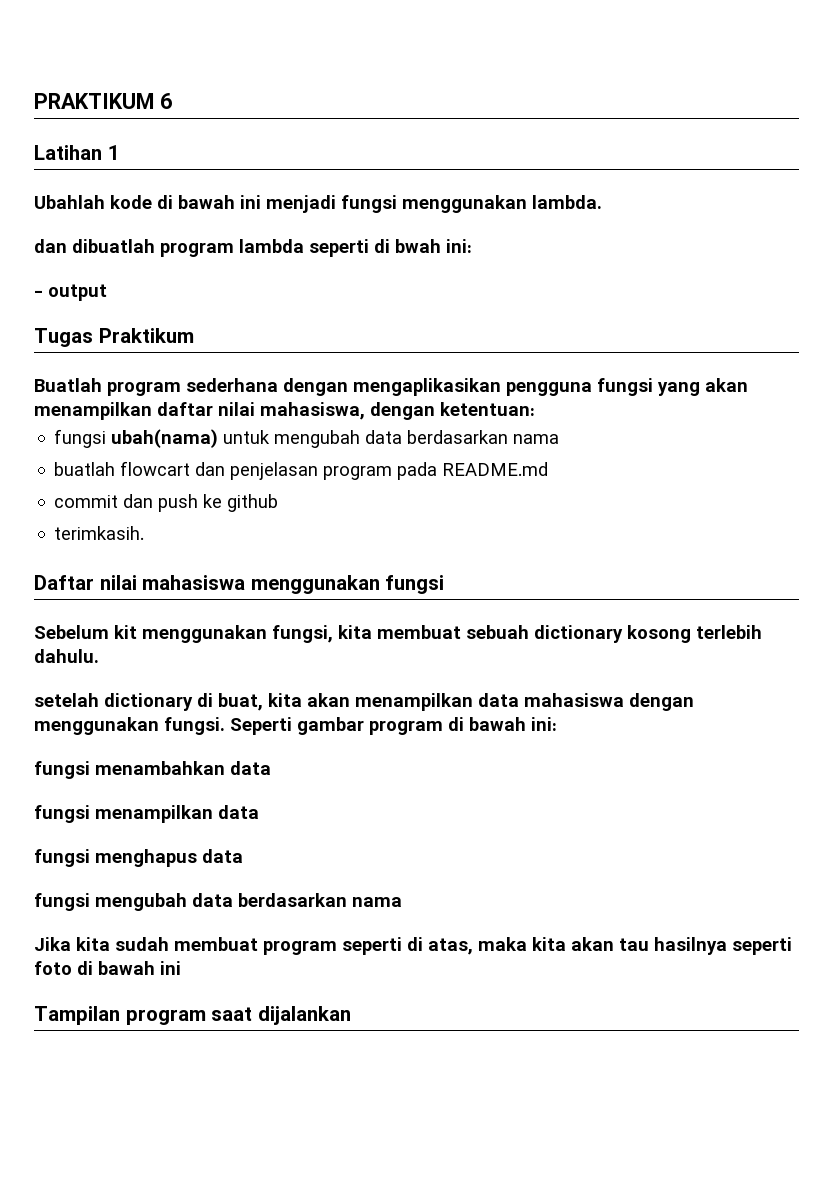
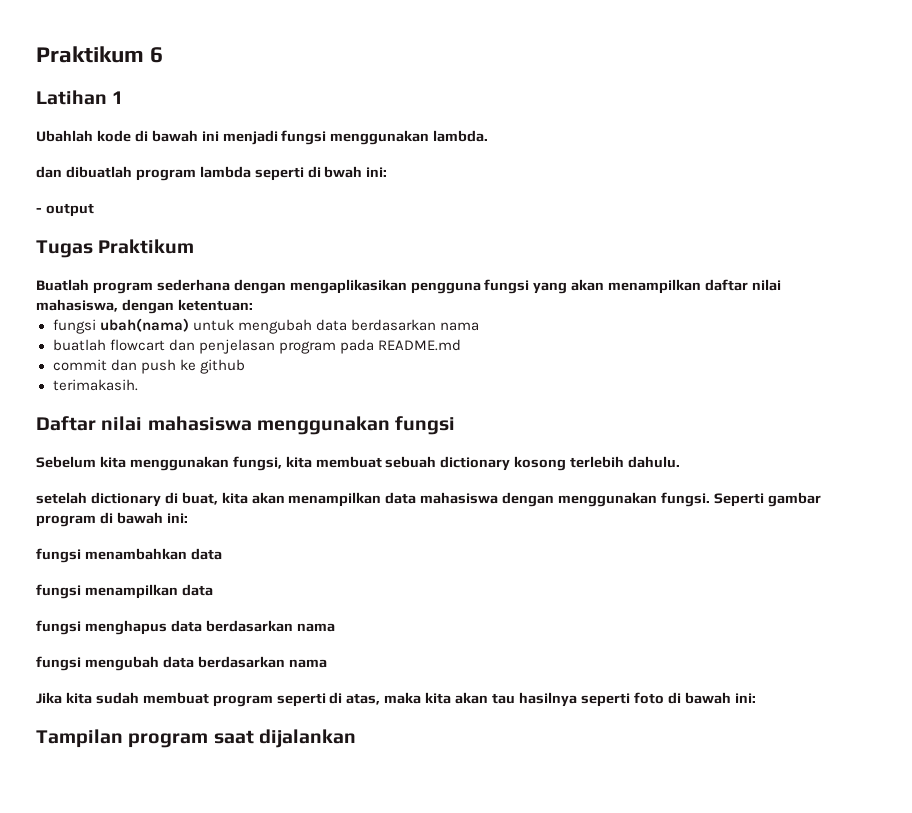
[34,93,154,109] PRAKTIKUM -> [36,46,144,63] Praktikum
[54,526,145,540] terimkasih. -> [52,379,138,391] terimakasih.
[114,625,137,639] kit -> [99,456,126,468] kita
(243, 856) none -> [205,620,335,632] berdasarkan nama
[160,961,181,975] ini -> [734,693,756,703] ini:

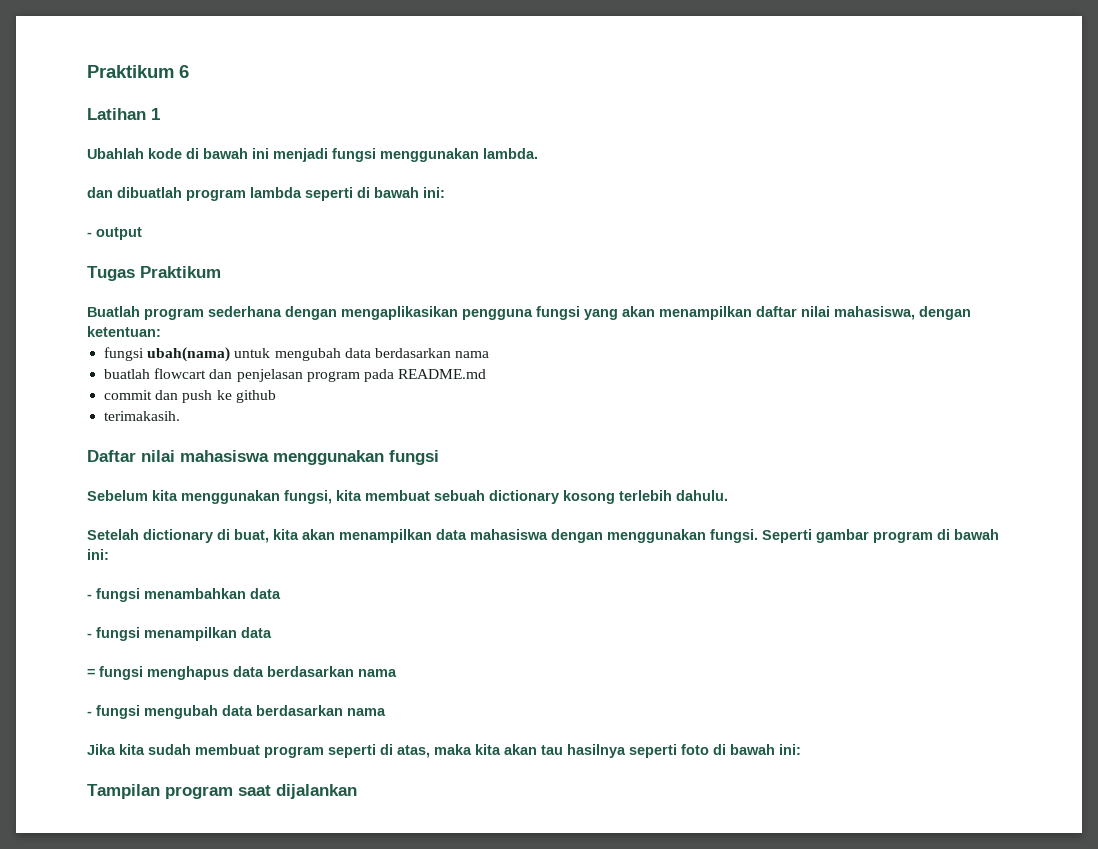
[324,166,363,178] bwah -> [374,187,419,198] bawah
[36,492,87,504] setelah -> [87,529,139,540] Setelah
(188, 518) none -> [87,594,92,599] -
(222, 554) none -> [87,633,92,638] -
(213, 590) none -> [87,669,95,677] =
(335, 627) none -> [87,711,92,716] -

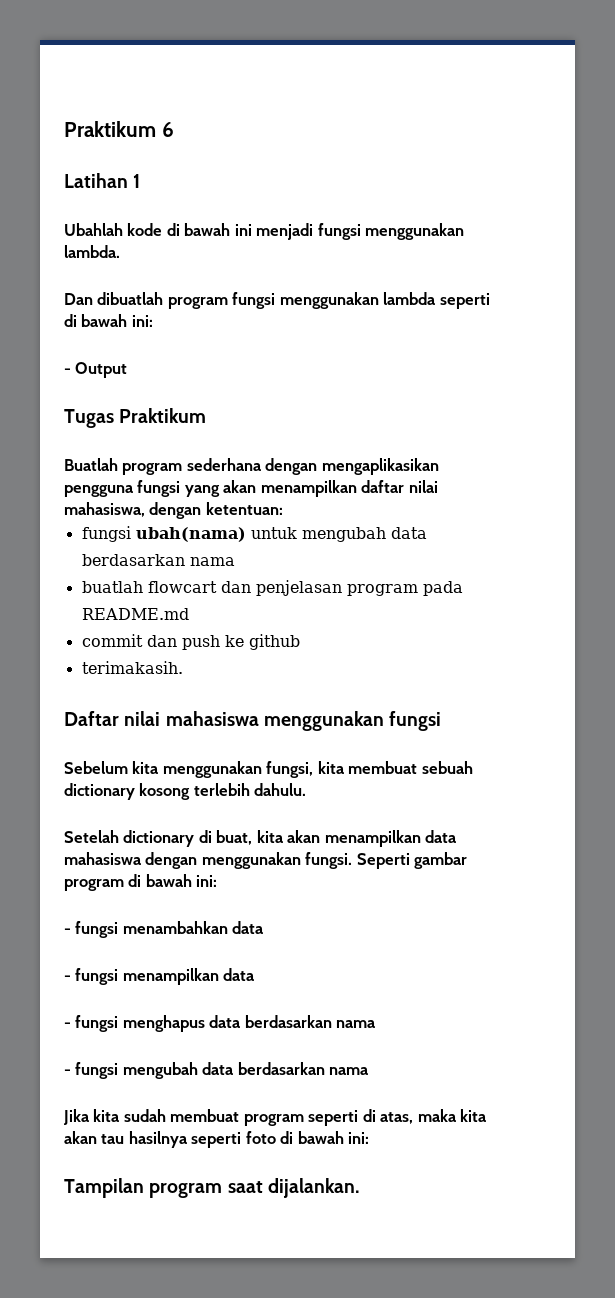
[87,187,113,198] dan -> [64,293,93,305] Dan
(246, 195) none -> [232,292,379,309] fungsi menggunakan
[96,227,142,240] output -> [75,362,128,378] Output
[87,669,95,677] = -> [64,1022,71,1028] -
[276,784,357,799] dijalankan -> [267,1178,360,1198] dijalankan.

